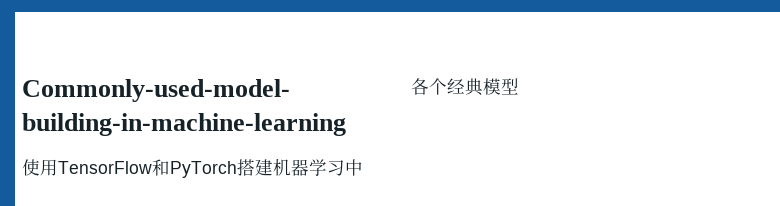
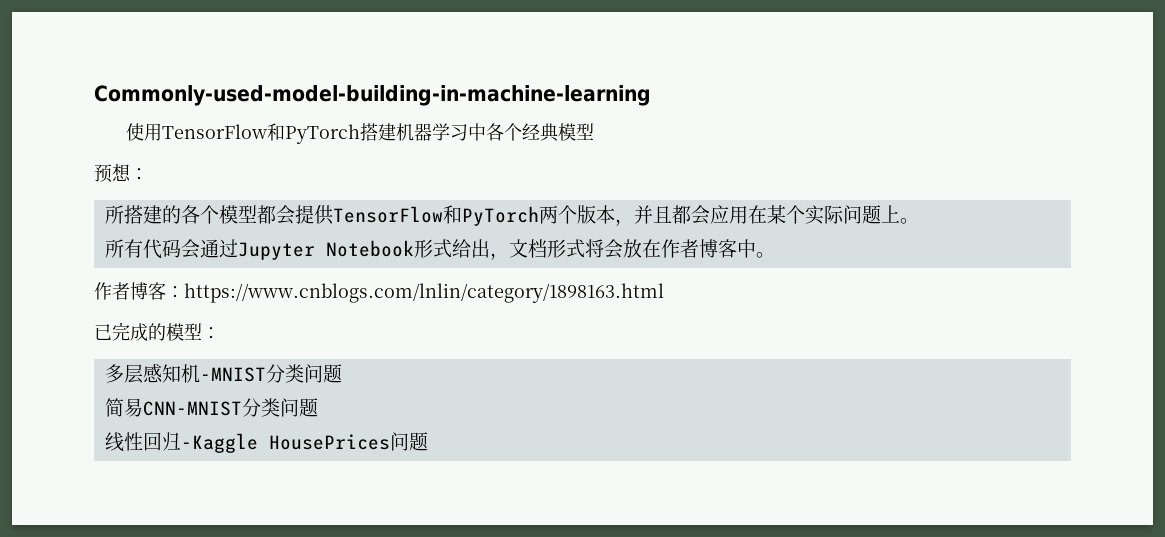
(519, 86) none -> [94,163,148,183] [104,205,919,226] [104,239,775,260] [94,282,664,303] [94,322,220,341] [104,364,342,384] [104,398,318,417] [104,432,428,453] // 预想： // 所搭建的各个模型都会提供TensorFlow和PyTorch两个版本，并且都会应用在某个实际问题上。 // 所有代码会通过Jupyter Notebook形式给出，文档形式将会放在作者博客中。 // 作者博客：https://www.cnblogs.com/lnlin/category/1898163.html // 已完成的模型： // 多层感知机-MNIST分类问题 // 简易CNN-MNIST分类问题 // 线性回归-Kaggle HousePrices问题

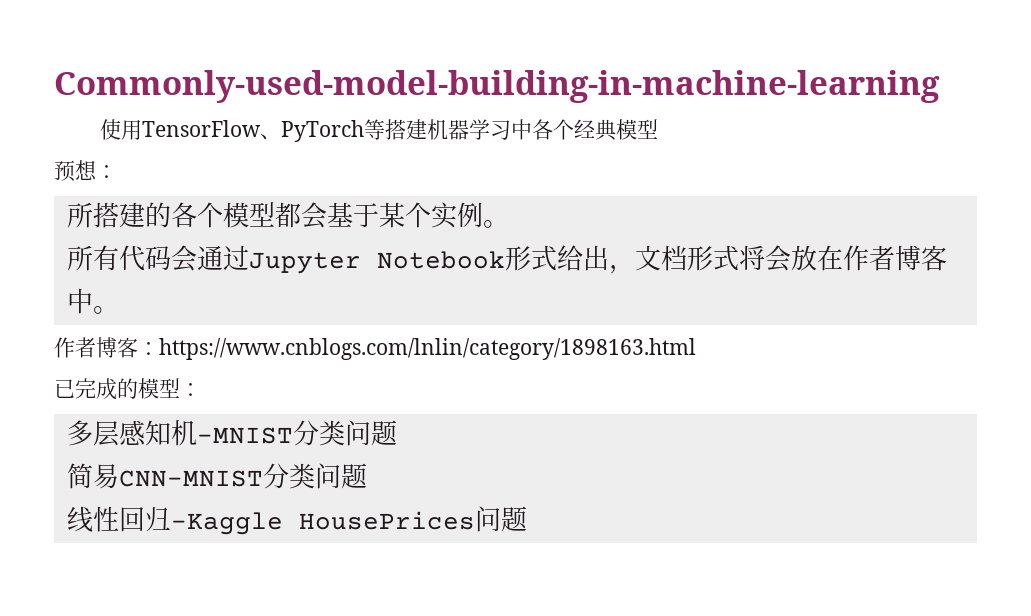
[267,123,361,144] 和PyTorch -> [259,119,385,142] 、PyTorch等
[294,205,900,226] 提供TensorFlow和PyTorch两个版本，并且都会应用在某个实际问题上 -> [326,202,483,229] 基于某个实例

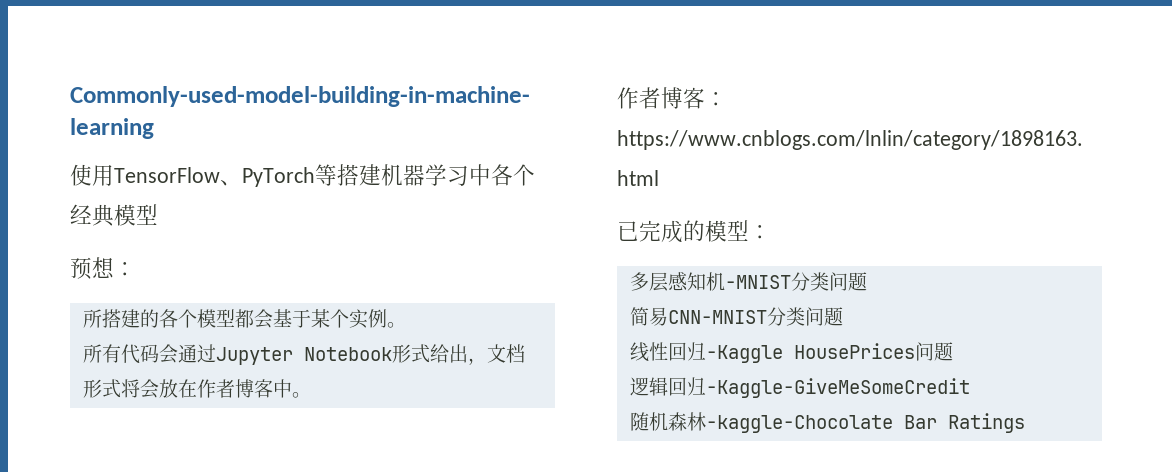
(527, 519) none -> [629,377,970,398] [629,412,1025,433] // 逻辑回归-Kaggle-GiveMeSomeCredit // 随机森林-kaggle-Chocolate Bar Ratings

